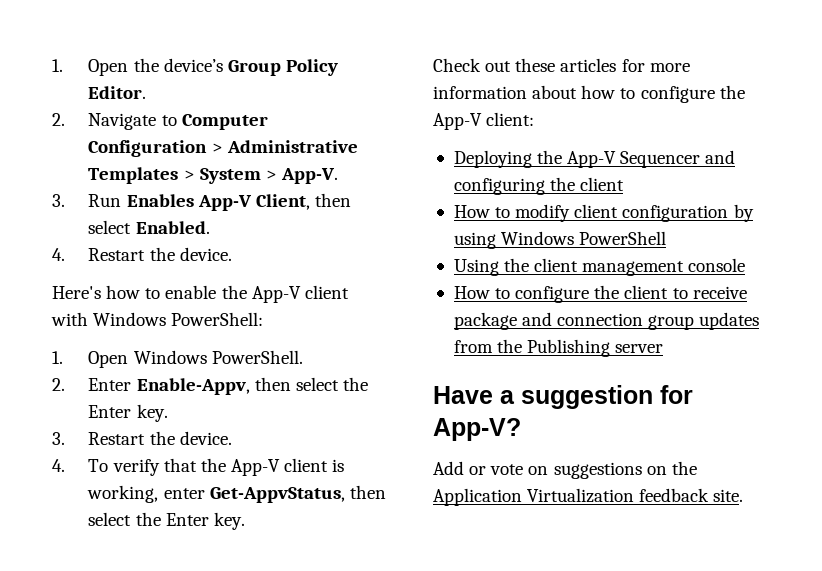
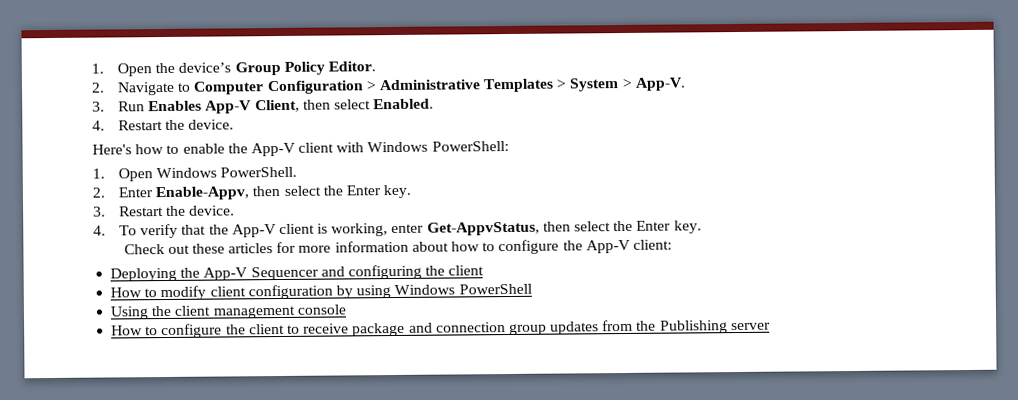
[433,385,693,409] [433,418,521,441] [433,461,697,479] [433,488,744,506] // Have a suggestion for App-V? // Add or vote on suggestions on the Application Virtualization feedback site. -> (771, 326) none

